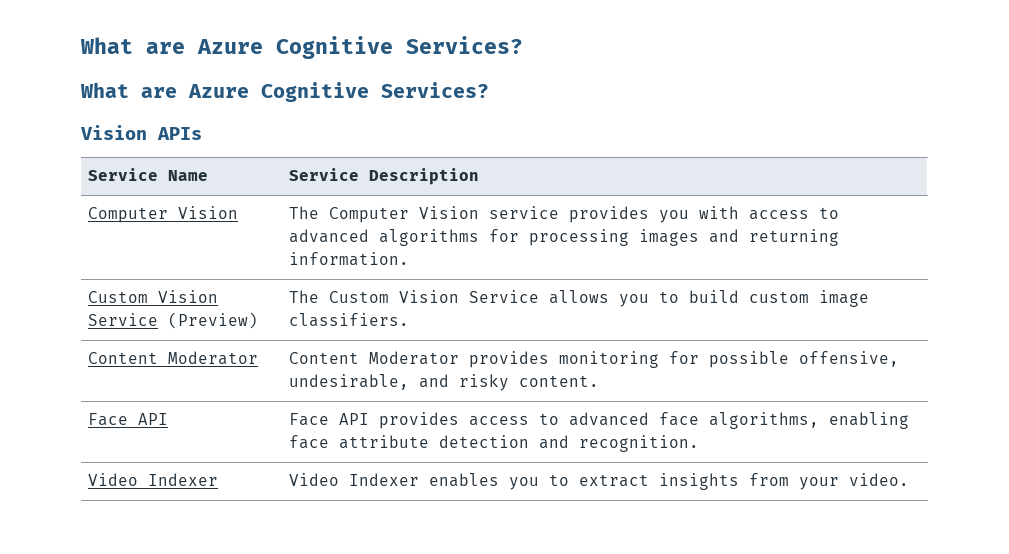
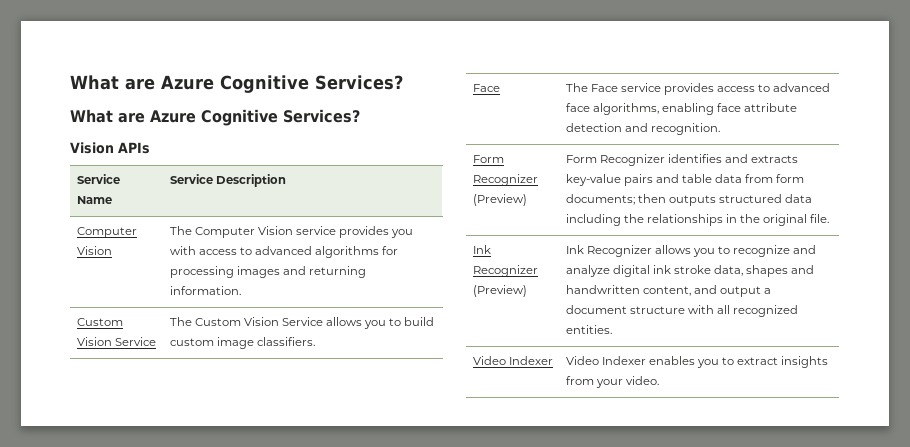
[168,312,259,329] (Preview) -> (156, 341) none
[88,351,259,365] [289,351,900,368] [289,374,600,391] [88,413,169,426] [289,413,370,426] Content Moderator | Content Moderator provides monitoring for possible offensive, undesirable, and risky content. // Face API | Face API -> [472,84,500,92] [565,83,661,92] Face | The Face service
(700, 443) none -> [472,155,504,163] [472,174,538,186] [472,194,527,206] [565,154,799,166] [565,174,805,186] [565,194,813,206] [565,214,830,226] [472,245,491,254] [472,265,538,277] [472,285,527,297] [565,245,817,257] [565,265,815,277] [565,285,772,297] [565,305,799,317] [565,325,612,334] // Form Recognizer (Preview) | Form Recognizer identifies and extracts key-value pairs and table data from form documents; then outputs structured data including the relationships in the original file. // Ink Recognizer (Preview) | Ink Recognizer allows you to recognize and analyze digital ink stroke data, shapes and handwritten content, and output a document structure with all recognized entities.

